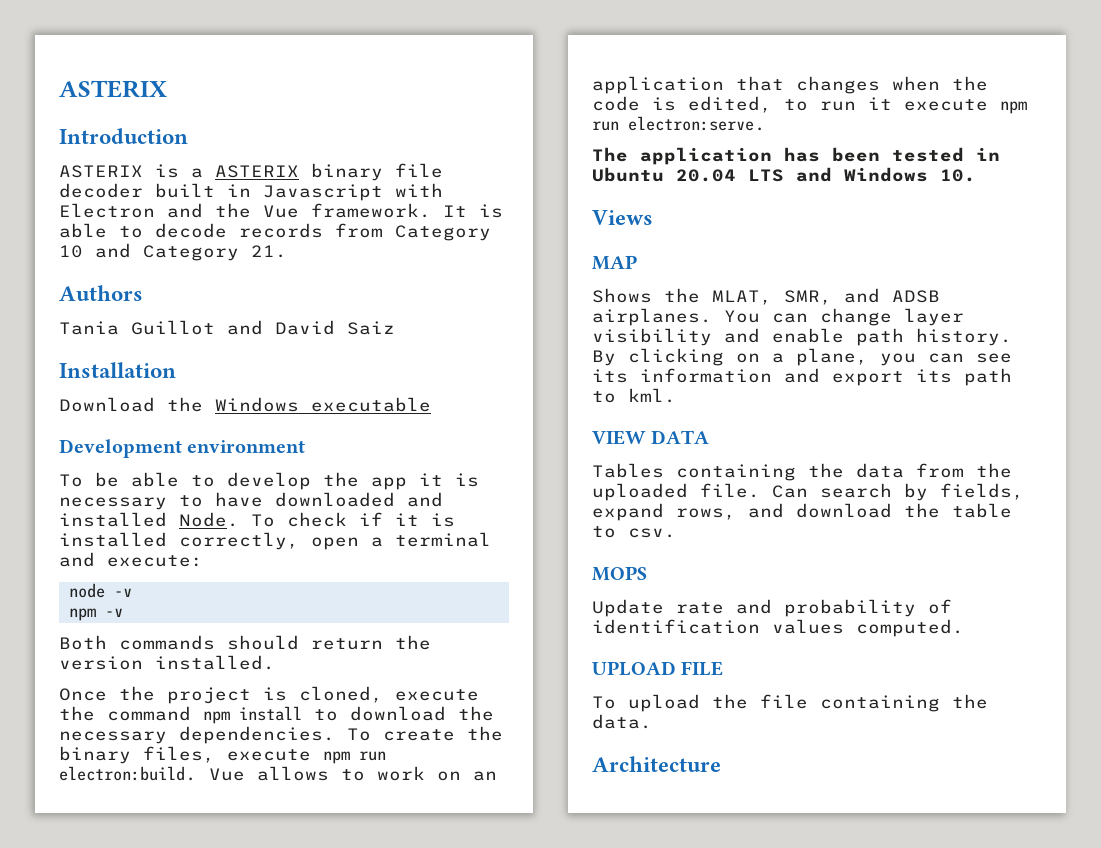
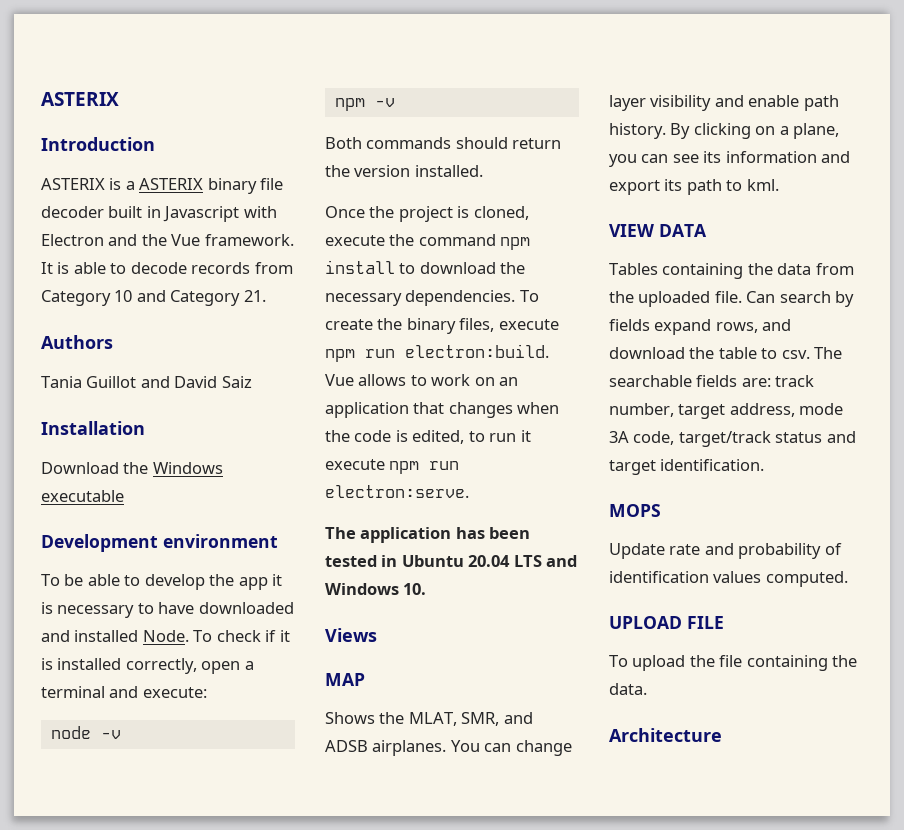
[940,483,1024,500] fields, -> [609,319,650,331] fields
(676, 533) none -> [814,347,843,359] [609,375,815,387] [609,403,844,419] [609,431,856,447] [609,459,765,475] The searchable fields are: track number, target address, mode 3A code, target/track status and target identification.

